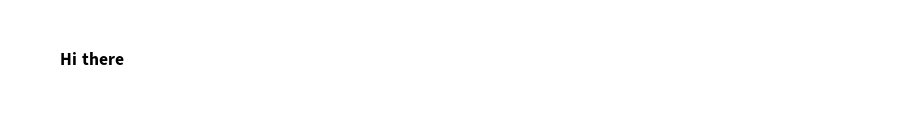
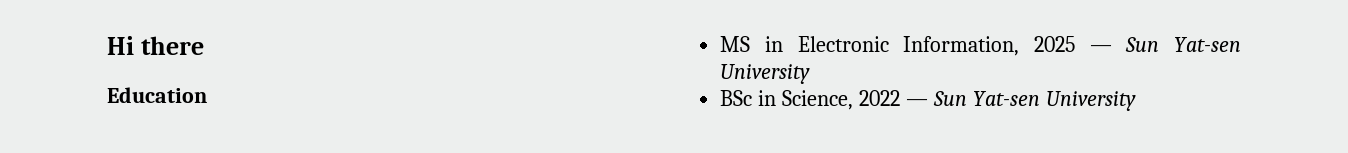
(124, 58) none -> [107,87,207,103] [720,36,1241,56] [720,64,811,84] [720,90,1136,111] // Education // MS in Electronic Information, 2025 — Sun Yat-sen University // BSc in Science, 2022 — Sun Yat-sen University

